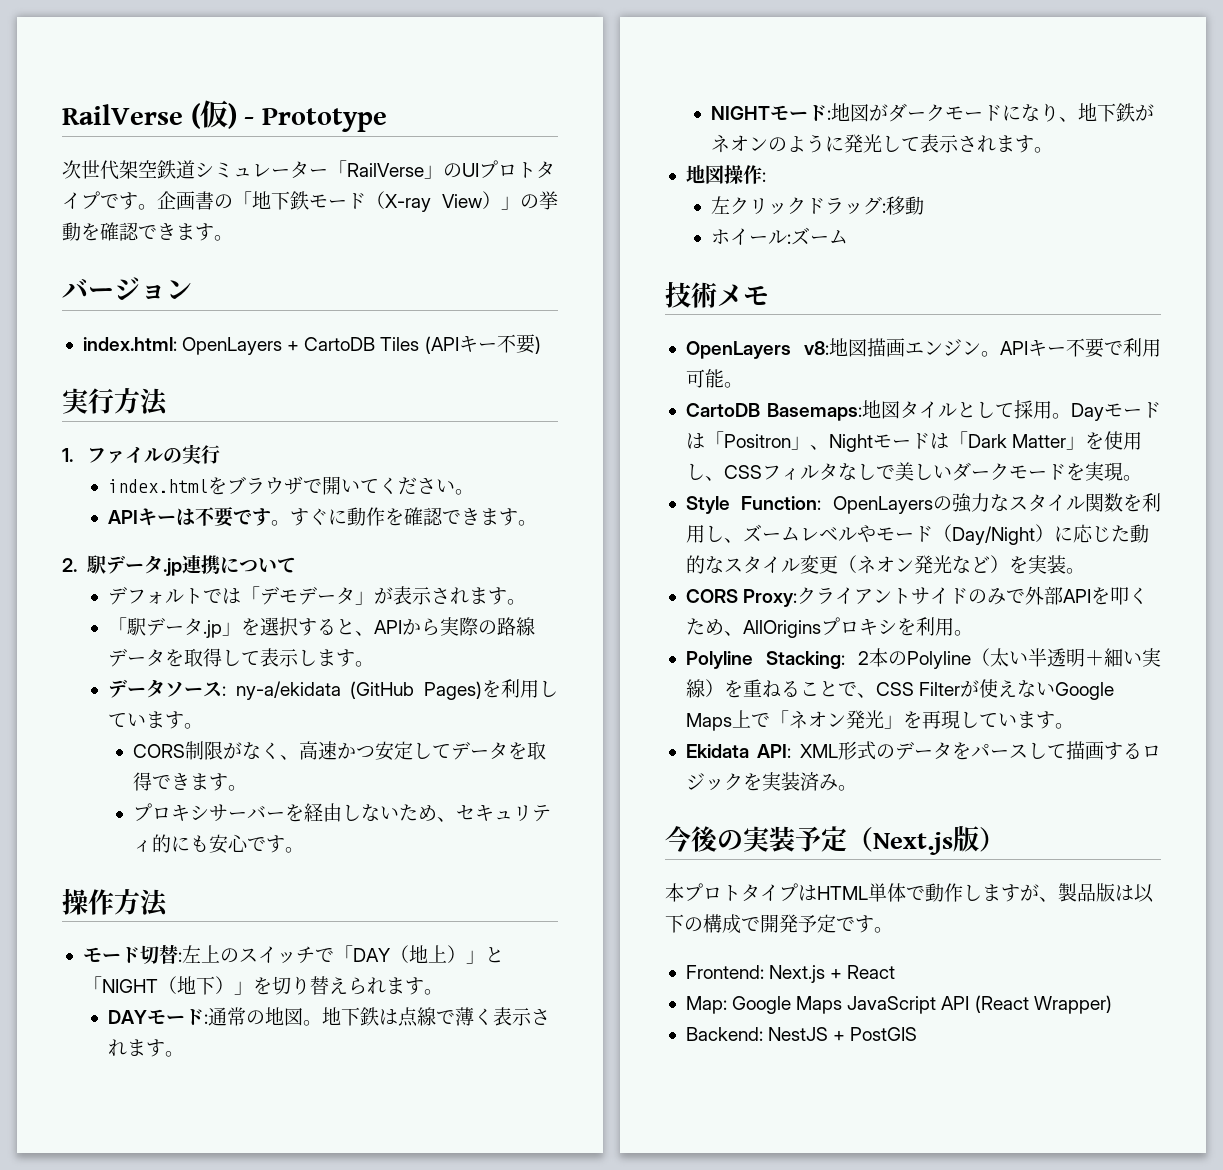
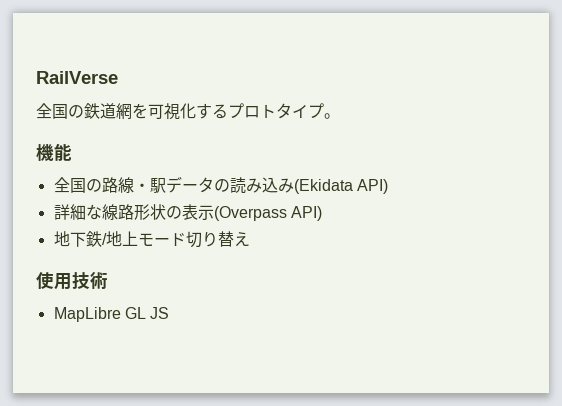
[62,100,387,132] [62,160,555,180] [62,191,558,212] [62,222,233,241] [62,277,192,300] [82,334,541,355] [62,388,168,416] [62,444,220,464] [107,476,474,495] [107,507,537,527] [62,555,296,576] [107,586,526,605] [107,617,535,638] [107,648,374,667] [107,679,558,700] [107,711,203,729] [132,741,546,761] [132,772,247,791] [132,803,551,822] [132,834,304,854] [62,888,168,917] [82,944,504,965] [82,976,443,995] [107,1007,550,1027] [107,1039,184,1057] [710,103,1154,122] [710,134,1053,153] [685,165,766,184] [710,196,924,215] [710,227,848,245] [665,281,769,308] [685,338,1161,359] [685,369,743,388] [685,400,1161,421] [685,431,1143,452] [685,462,1142,481] [685,493,1161,514] [685,524,1149,545] [685,555,1085,574] [685,586,1149,607] [685,617,973,638] [685,648,1161,669] [685,679,1115,700] [685,710,1074,731] [685,741,1161,760] [685,772,857,791] [665,826,1005,855] [665,883,1154,903] [665,914,893,934] [685,965,896,983] [685,995,1112,1014] [685,1027,918,1041] RailVerse (仮) - Prototype // 次世代架空鉄道シミュレーター「RailVerse」のUIプロトタイプです。企画書の「地下鉄モード（X-ray View）」の挙動を確認できます。 // バージョン // index.html: OpenLayers + CartoDB Tiles (APIキー不要) // 実行方法 // 1.ファイルの実行 // index.htmlをブラウザで開いてください。 // APIキーは不要です。すぐに動作を確認できます。 // 2.駅データ.jp連携について // デフォルトでは「デモデータ」が表示されます。 // 「駅データ.jp」を選択すると、APIから実際の路線データを取得して表示します。 // データソース: ny-a/ekidata (GitHub Pages)を利用しています。 // CORS制限がなく、高速かつ安定してデータを取得できます。 // プロキシサーバーを経由しないため、セキュリティ的にも安心です。 // 操作方法 // モード切替:左上のスイッチで「DAY（地上）」と「NIGHT（地下）」を切り替えられます。 // DAYモード:通常の地図。地下鉄は点線で薄く表示されます。 // NIGHTモード:地図がダークモードになり、地下鉄がネオンのように発光して表示されます。 // 地図操作: // 左クリックドラッグ:移動 // ホイール:ズーム // 技術メモ // OpenLayers v8:地図描画エンジン。APIキー不要で利用可能。 // CartoDB Basemaps:地図タイルとして採用。Dayモードは「Positron」、Nightモードは「Dark Matter」を使用し、CSSフィルタなしで美しいダークモードを実現。 // Style Function: OpenLayersの強力なスタイル関数を利用し、ズームレベルやモード（Day/Night）に応じた動的なスタイル変更（ネオン発光など）を実装。 // CORS Proxy:クライアントサイドのみで外部APIを叩くため、AllOriginsプロキシを利用。 // Polyline Stacking: 2本のPolyline（太い半透明＋細い実線）を重ねることで、CSS Filterが使えないGoogle Maps上で「ネオン発光」を再現しています。 // Ekidata API: XML形式のデータをパースして描画するロジックを実装済み。 // 今後の実装予定（Next.js版） // 本プロトタイプはHTML単体で動作しますが、製品版は以下の構成で開発予定です。 // Frontend: Next.js + React // Map: Google Maps JavaScript API (React Wrapper) // Backend: NestJS + PostGIS -> [36,71,118,84] [36,103,340,120] [36,143,72,161] [53,176,388,194] [53,204,322,221] [53,231,250,248] [36,271,108,290] [53,307,170,322] RailVerse // 全国の鉄道網を可視化するプロトタイプ。 // 機能 // 全国の路線・駅データの読み込み(Ekidata API) // 詳細な線路形状の表示(Overpass API) // 地下鉄/地上モード切り替え // 使用技術 // MapLibre GL JS

